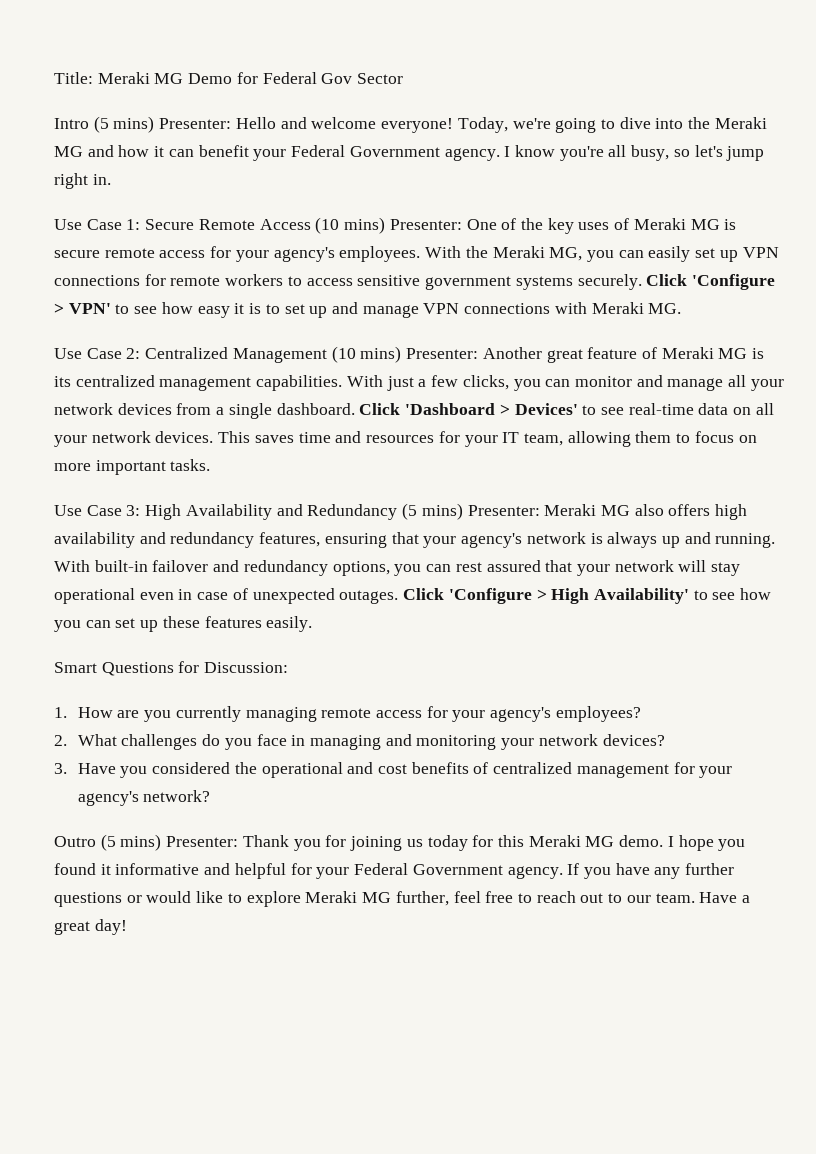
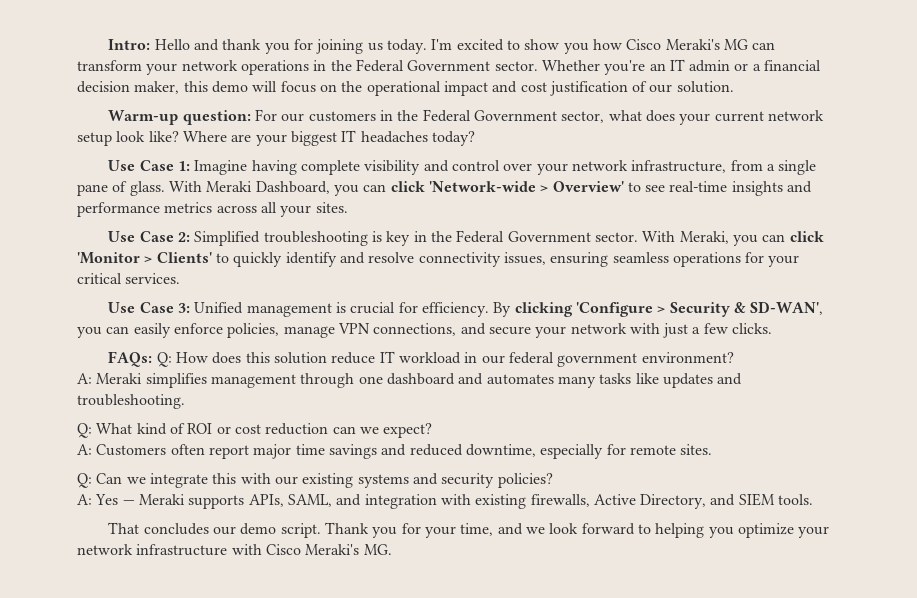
[54,72,404,84] [54,116,767,133] [54,145,765,161] [54,173,111,189] [54,217,737,234] [54,246,779,262] [54,274,775,290] [54,302,682,318] [54,346,765,363] [54,375,784,391] [54,403,774,419] [54,431,757,447] [54,459,211,475] [54,503,748,520] [54,532,776,548] [54,560,741,576] [54,588,772,604] [54,616,313,632] [54,661,289,676] [54,706,641,722] [54,734,665,750] [54,762,733,778] [77,790,211,806] [54,834,746,851] [54,863,735,879] [54,891,751,907] [54,919,127,935] Title: Meraki MG Demo for Federal Gov Sector // Intro (5 mins) Presenter: Hello and welcome everyone! Today, we're going to dive into the Meraki MG and how it can benefit your Federal Government agency. I know you're all busy, so let's jump right in. // Use Case 1: Secure Remote Access (10 mins) Presenter: One of the key uses of Meraki MG is secure remote access for your agency's employees. With the Meraki MG, you can easily set up VPN connections for remote workers to access sensitive government systems securely. Click 'Configure > VPN' to see how easy it is to set up and manage VPN connections with Meraki MG. // Use Case 2: Centralized Management (10 mins) Presenter: Another great feature of Meraki MG is its centralized management capabilities. With just a few clicks, you can monitor and manage all your network devices from a single dashboard. Click 'Dashboard > Devices' to see real-time data on all your network devices. This saves time and resources for your IT team, allowing them to focus on more important tasks. // Use Case 3: High Availability and Redundancy (5 mins) Presenter: Meraki MG also offers high availability and redundancy features, ensuring that your agency's network is always up and running. With built-in failover and redundancy options, you can rest assured that your network will stay operational even in case of unexpected outages. Click 'Configure > High Availability' to see how you can set up these features easily. // Smart Questions for Discussion: // 1. How are you currently managing remote access for your agency's employees? // 2. What challenges do you face in managing and monitoring your network devices? // 3. Have you considered the operational and cost benefits of centralized management for your agency's network? // Outro (5 mins) Presenter: Thank you for joining us today for this Meraki MG demo. I hope you found it informative and helpful for your Federal Government agency. If you have any further questions or would like to explore Meraki MG further, feel free to reach out to our team. Have a great day! -> [108,39,776,54] [77,59,822,75] [77,81,734,96] [108,109,824,125] [77,130,475,146] [108,160,817,175] [77,181,813,196] [77,202,348,217] [108,230,824,246] [77,252,800,267] [77,273,181,284] [108,301,824,317] [77,323,773,338] [108,351,734,367] [77,373,743,388] [77,394,185,409] [77,423,433,438] [77,444,713,459] [77,473,553,488] [77,493,814,509] [108,522,830,538] [77,544,392,556] Intro: Hello and thank you for joining us today. I'm excited to show you how Cisco Meraki's MG can transform your network operations in the Federal Government sector. Whether you're an IT admin or a financial decision maker, this demo will focus on the operational impact and cost justification of our solution. // Warm-up question: For our customers in the Federal Government sector, what does your current network setup look like? Where are your biggest IT headaches today? // Use Case 1: Imagine having complete visibility and control over your network infrastructure, from a single pane of glass. With Meraki Dashboard, you can click 'Network-wide > Overview' to see real-time insights and performance metrics across all your sites. // Use Case 2: Simplified troubleshooting is key in the Federal Government sector. With Meraki, you can click 'Monitor > Clients' to quickly identify and resolve connectivity issues, ensuring seamless operations for your critical services. // Use Case 3: Unified management is crucial for efficiency. By clicking 'Configure > Security & SD-WAN', you can easily enforce policies, manage VPN connections, and secure your network with just a few clicks. // FAQs: Q: How does this solution reduce IT workload in our federal government environment? // A: Meraki simplifies management through one dashboard and automates many tasks like updates and troubleshooting. // Q: What kind of ROI or cost reduction can we expect? // A: Customers often report major time savings and reduced downtime, especially for remote sites. // Q: Can we integrate this with our existing systems and security policies? // A: Yes — Meraki supports APIs, SAML, and integration with existing firewalls, Active Directory, and SIEM tools. // That concludes our demo script. Thank you for your time, and we look forward to helping you optimize your network infrastructure with Cisco Meraki's MG.

